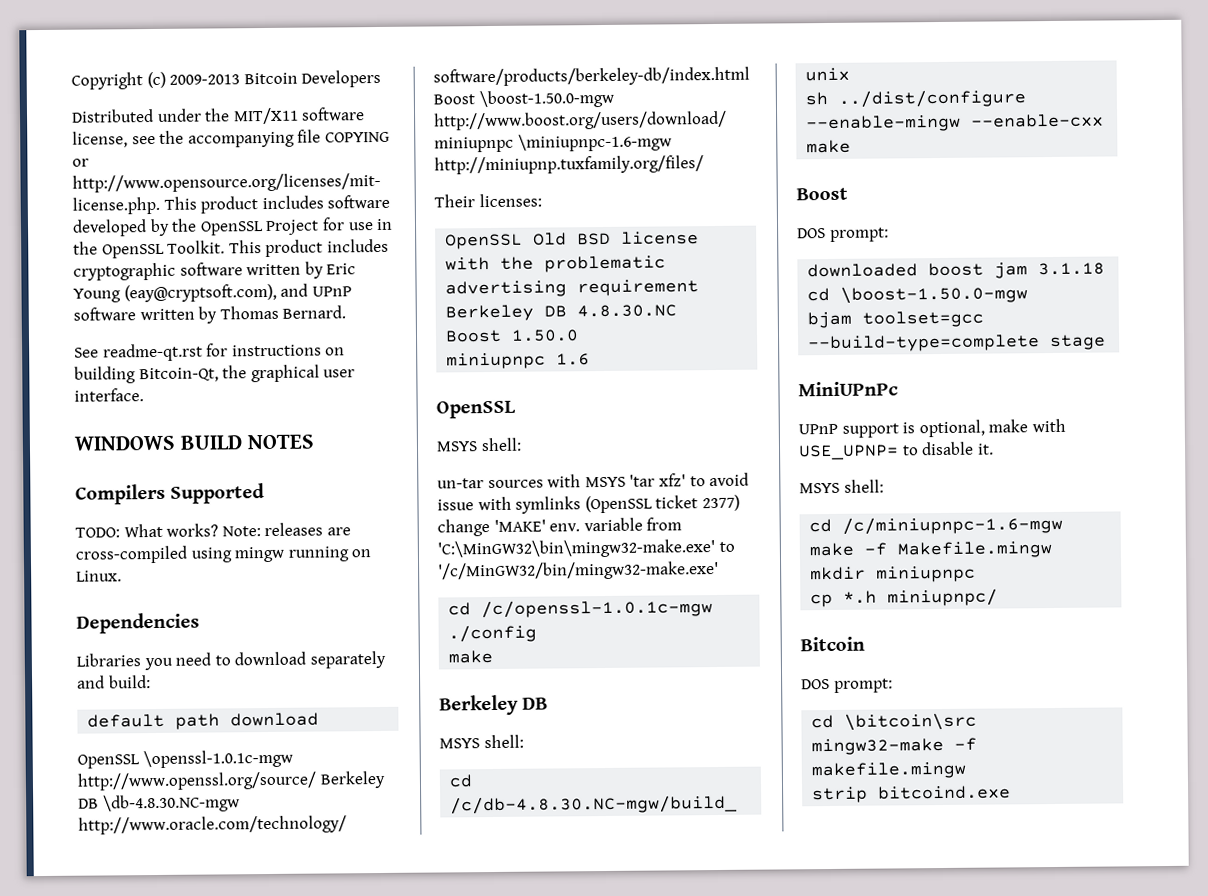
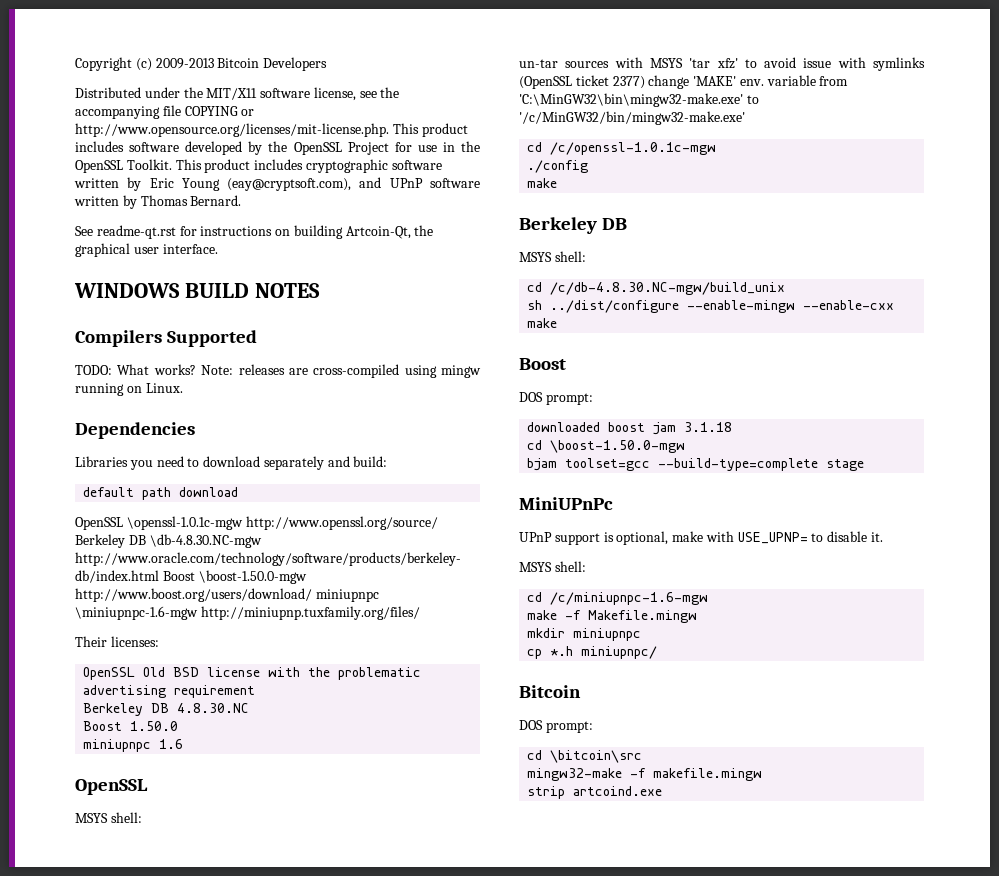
[138,367,219,383] Bitcoin-Qt, -> [345,226,411,239] Artcoin-Qt,
[878,785,1012,800] bitcoind.exe -> [573,786,663,796] artcoind.exe

